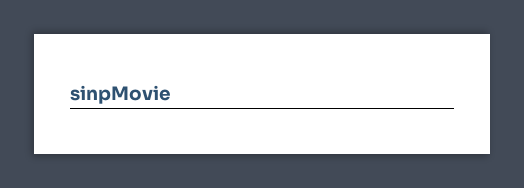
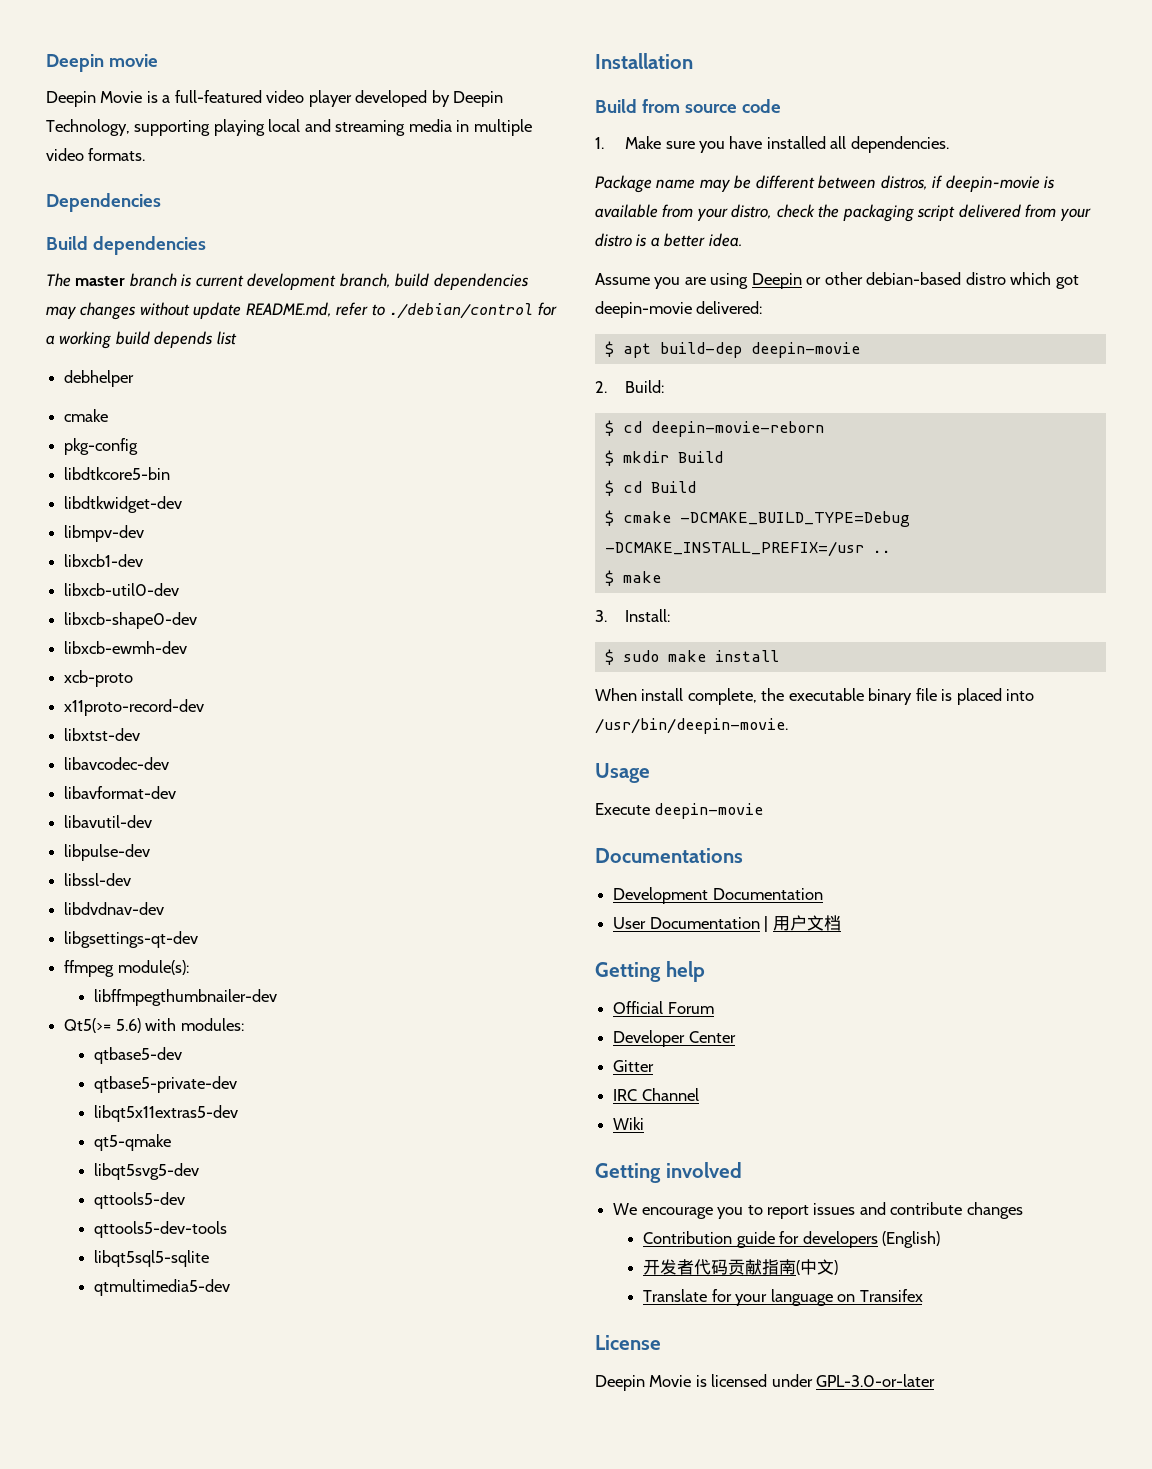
[70,85,171,104] sinpMovie -> [46,54,158,72] [46,90,504,107] [46,119,532,136] [46,148,146,161] [46,193,161,212] [46,236,206,255] [46,273,529,290] [46,302,557,320] [46,331,237,349] [64,370,135,387] [64,409,109,422] [64,438,139,455] [64,467,171,480] [64,496,183,513] [64,525,145,542] [64,554,144,567] [64,583,180,596] [64,612,198,629] [64,641,188,654] [64,670,134,687] [64,699,205,716] [64,728,141,741] [64,757,170,770] [64,786,177,799] [64,815,153,828] [64,844,151,861] [64,873,132,886] [64,902,165,915] [64,931,199,948] [64,960,189,977] [94,989,278,1006] [64,1018,244,1033] [94,1047,183,1064] [94,1076,238,1093] [94,1105,239,1122] [94,1134,172,1151] [94,1163,200,1180] [94,1192,186,1209] [94,1221,228,1238] [94,1250,210,1267] [94,1279,231,1296] [595,53,693,69] [595,99,781,113] [595,136,949,153] [595,175,1056,193] [595,204,1091,222] [595,233,742,247] [595,272,1079,289] [595,301,763,318] [604,341,860,358] [595,380,665,393] [604,420,824,437] [604,450,723,466] [604,480,696,496] [604,510,910,527] [604,541,891,557] [604,570,661,586] [595,609,671,622] [604,649,779,665] [595,688,1035,705] [595,718,788,734] [595,763,650,783] [595,803,764,819] [595,848,743,863] [613,887,823,904] [613,915,841,932] [595,961,705,982] [613,1001,714,1014] [613,1030,736,1047] [613,1060,655,1072] [613,1088,699,1101] [613,1117,645,1130] [595,1162,742,1183] [613,1202,1023,1219] [643,1231,941,1248] [643,1259,839,1275] [643,1289,923,1306] [595,1335,661,1350] [595,1374,936,1391] Deepin movie // Deepin Movie is a full-featured video player developed by Deepin Technology, supporting playing local and streaming media in multiple video formats. // Dependencies // Build dependencies // The master branch is current development branch, build dependencies may changes without update README.md, refer to ./debian/control for a working build depends list // debhelper // cmake // pkg-config // libdtkcore5-bin // libdtkwidget-dev // libmpv-dev // libxcb1-dev // libxcb-util0-dev // libxcb-shape0-dev // libxcb-ewmh-dev // xcb-proto // x11proto-record-dev // libxtst-dev // libavcodec-dev // libavformat-dev // libavutil-dev // libpulse-dev // libssl-dev // libdvdnav-dev // libgsettings-qt-dev // ffmpeg module(s): // libffmpegthumbnailer-dev // Qt5(>= 5.6) with modules: // qtbase5-dev // qtbase5-private-dev // libqt5x11extras5-dev // qt5-qmake // libqt5svg5-dev // qttools5-dev // qttools5-dev-tools // libqt5sql5-sqlite // qtmultimedia5-dev // Installation // Build from source code // 1. Make sure you have installed all dependencies. // Package name may be different between distros, if deepin-movie is available from your distro, check the packaging script delivered from your distro is a better idea. // Assume you are using Deepin or other debian-based distro which got deepin-movie delivered: // $ apt build-dep deepin-movie // 2. Build: // $ cd deepin-movie-reborn // $ mkdir Build // $ cd Build // $ cmake -DCMAKE_BUILD_TYPE=Debug -DCMAKE_INSTALL_PREFIX=/usr .. // $ make // 3. Install: // $ sudo make install // When install complete, the executable binary file is placed into /usr/bin/deepin-movie. // Usage // Execute deepin-movie // Documentations // Development Documentation // User Documentation | 用户文档 // Getting help // Official Forum // Developer Center // Gitter // IRC Channel // Wiki // Getting involved // We encourage you to report issues and contribute changes // Contribution guide for developers (English) // 开发者代码贡献指南(中文) // Translate for your language on Transifex // License // Deepin Movie is licensed under GPL-3.0-or-later

